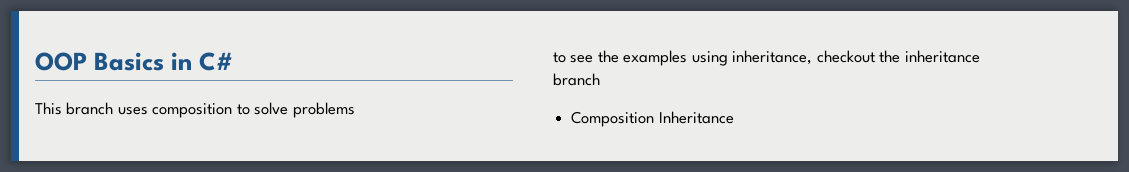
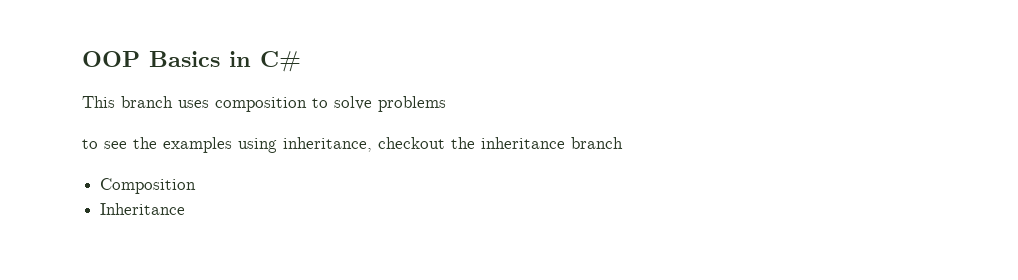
(655, 119) none -> (197, 186) //

